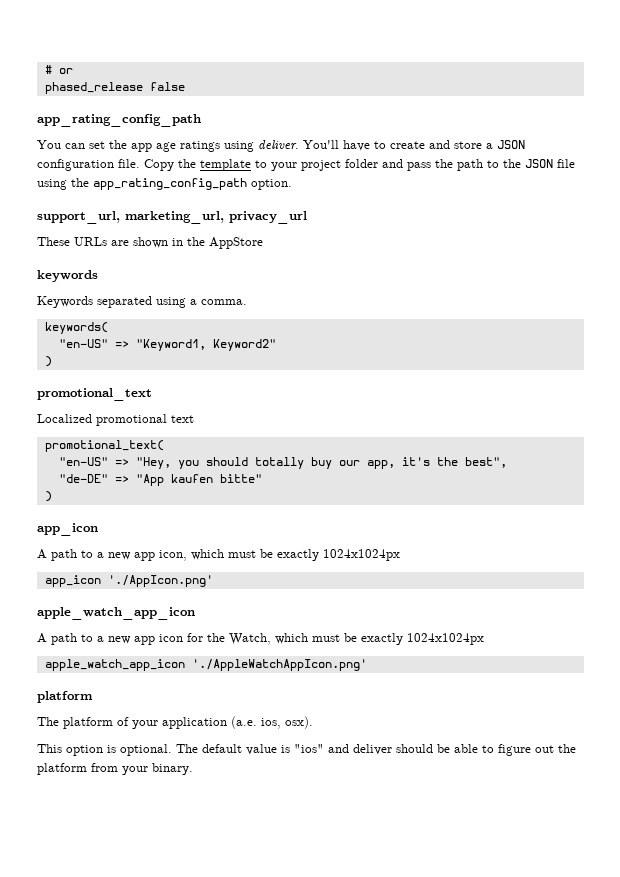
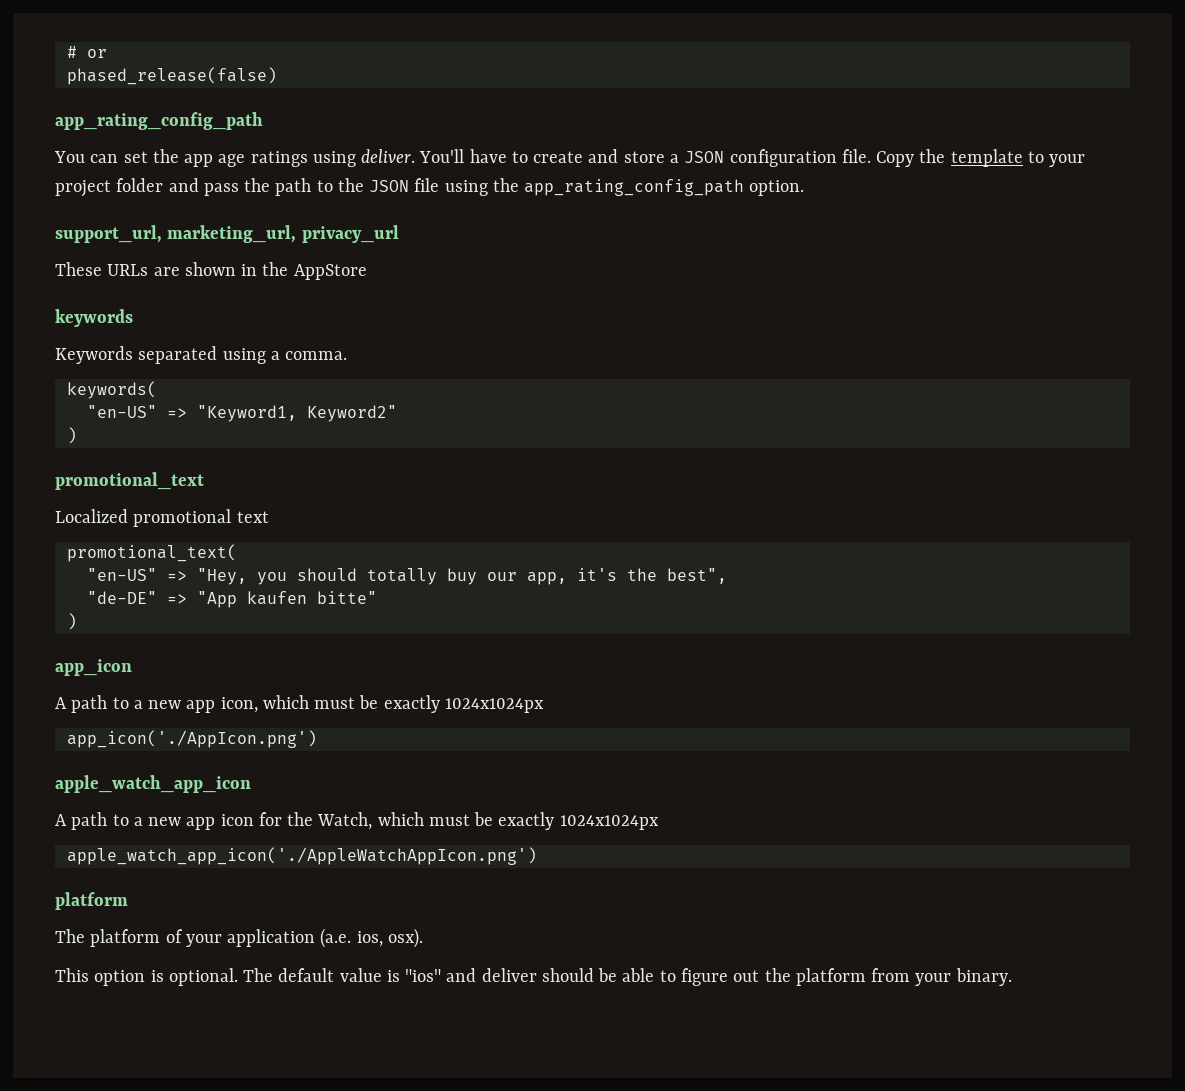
[44,82,185,94] phased_release false -> [66,67,277,85] phased_release(false)
[44,575,213,587] app_icon './AppIcon.png' -> [66,730,317,748] app_icon('./AppIcon.png')
[44,659,367,671] apple_watch_app_icon './AppleWatchAppIcon.png' -> [66,847,537,865] apple_watch_app_icon('./AppleWatchAppIcon.png')

